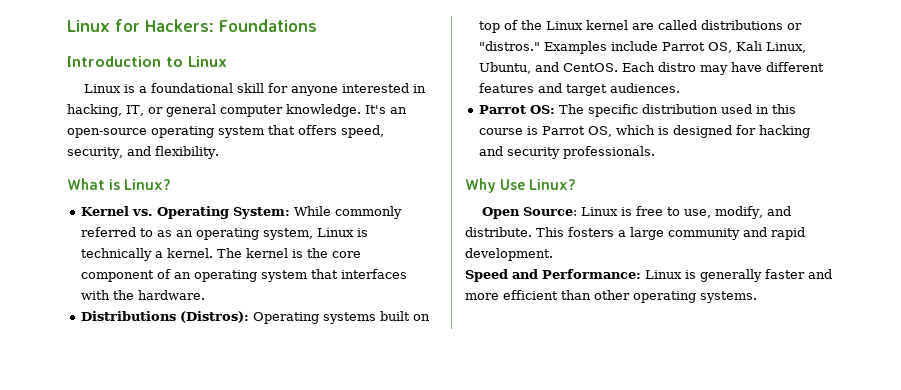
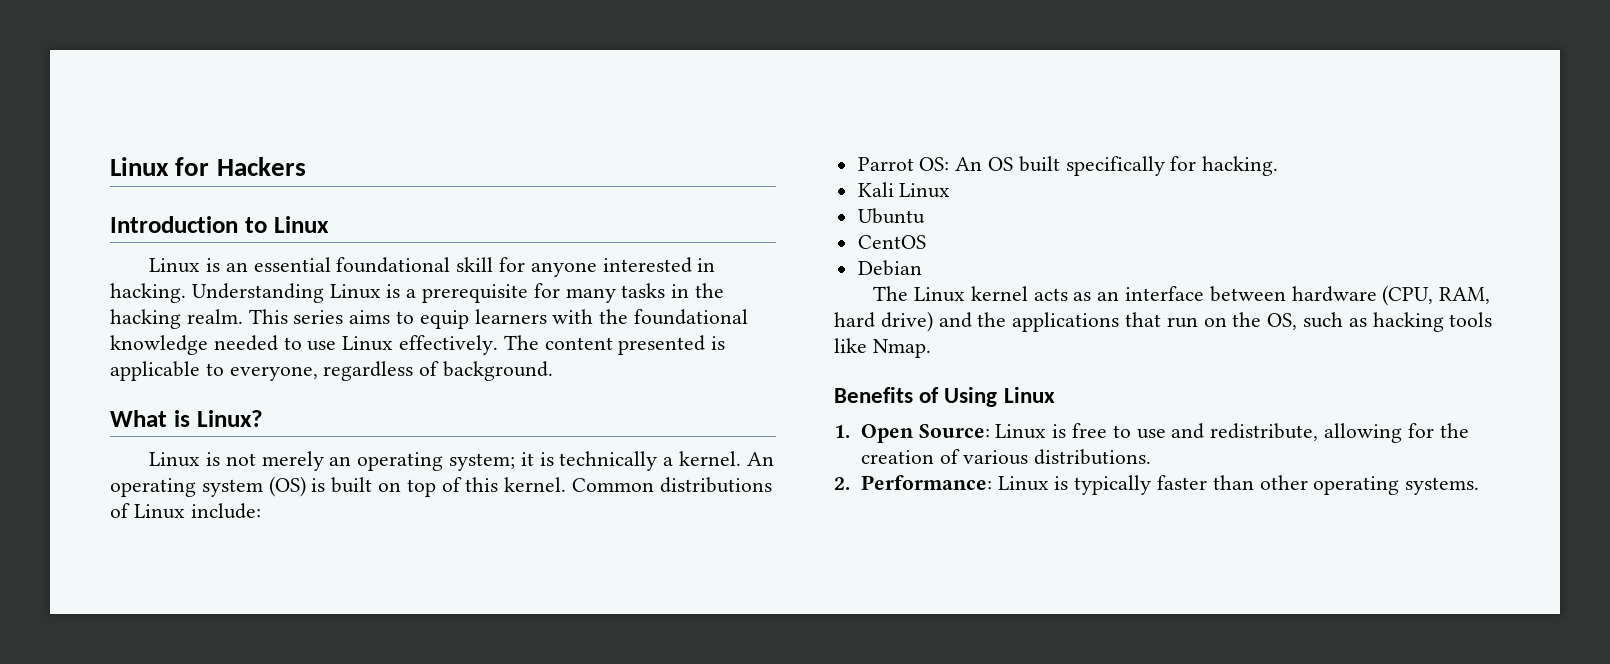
[145,19,317,32] Hackers: Foundations -> [216,157,306,176] Hackers
[139,86,148,93] a -> [225,257,331,272] an essential
[67,104,407,117] [67,125,384,138] [67,146,219,159] [67,178,172,190] [81,206,403,219] [81,227,369,240] [81,248,362,261] [81,269,408,282] [81,290,206,300] [81,311,431,324] [479,20,803,33] [479,41,807,54] [479,62,825,75] [479,83,681,96] [479,104,797,117] [479,125,811,138] [479,146,656,159] [465,178,577,193] hacking, IT, or general computer knowledge. It's an open-source operating system that offers speed, security, and flexibility. // What is Linux? // Kernel vs. Operating System: While commonly referred to as an operating system, Linux is technically a kernel. The kernel is the core component of an operating system that interfaces with the hardware. // Distributions (Distros): Operating systems built on top of the Linux kernel are called distributions or "distros." Examples include Parrot OS, Kali Linux, Ubuntu, and CentOS. Each distro may have different features and target audiences. // Parrot OS: The specific distribution used in this course is Parrot OS, which is designed for hacking and security professionals. // Why Use Linux? // -> [110,283,725,303] [110,309,749,329] [110,335,726,355] [110,361,554,381] [110,410,263,427] [149,451,774,471] [110,476,772,497] [110,503,261,519] [857,156,1279,176] [857,182,951,198] [857,208,925,224] [857,235,926,249] [857,260,922,276] [873,285,1491,306] [834,311,1493,332] [834,338,931,358] [834,387,1055,407] [834,425,850,438] hacking. Understanding Linux is a prerequisite for many tasks in the hacking realm. This series aims to equip learners with the foundational knowledge needed to use Linux effectively. The content presented is applicable to everyone, regardless of background. // What is Linux? // Linux is not merely an operating system; it is technically a kernel. An operating system (OS) is built on top of this kernel. Common distributions of Linux include: // Parrot OS: An OS built specifically for hacking. // Kali Linux // Ubuntu // CentOS // Debian // The Linux kernel acts as an interface between hardware (CPU, RAM, hard drive) and the applications that run on the OS, such as hacking tools like Nmap. // Benefits of Using Linux // 1.
[684,206,792,219] [465,227,805,240] [465,248,553,261] [465,269,832,282] [465,290,558,300] use, modify, and distribute. This fosters a large community and rapid development. // Speed and Performance: Linux is generally faster and more efficient -> [1136,423,1469,443] [860,449,1152,465] [834,475,1207,495] use and redistribute, allowing for the creation of various distributions. // 2. Performance: Linux is typically faster

